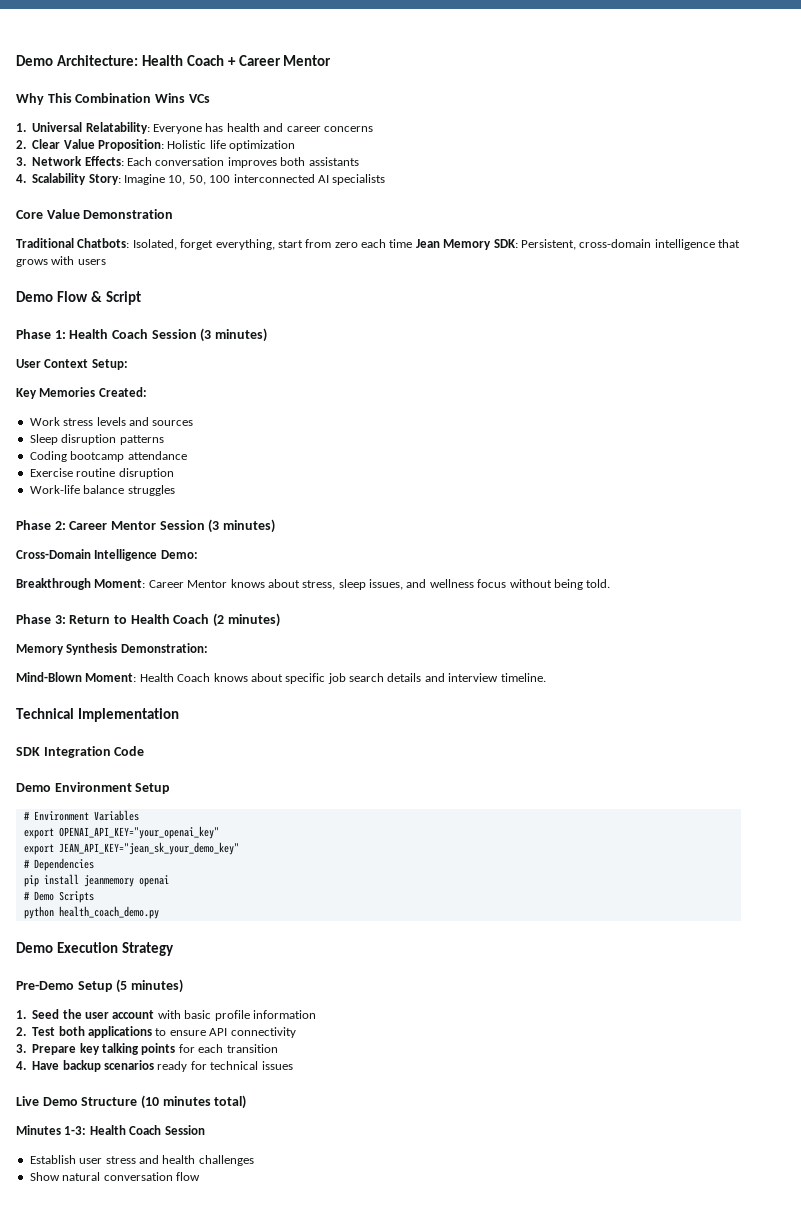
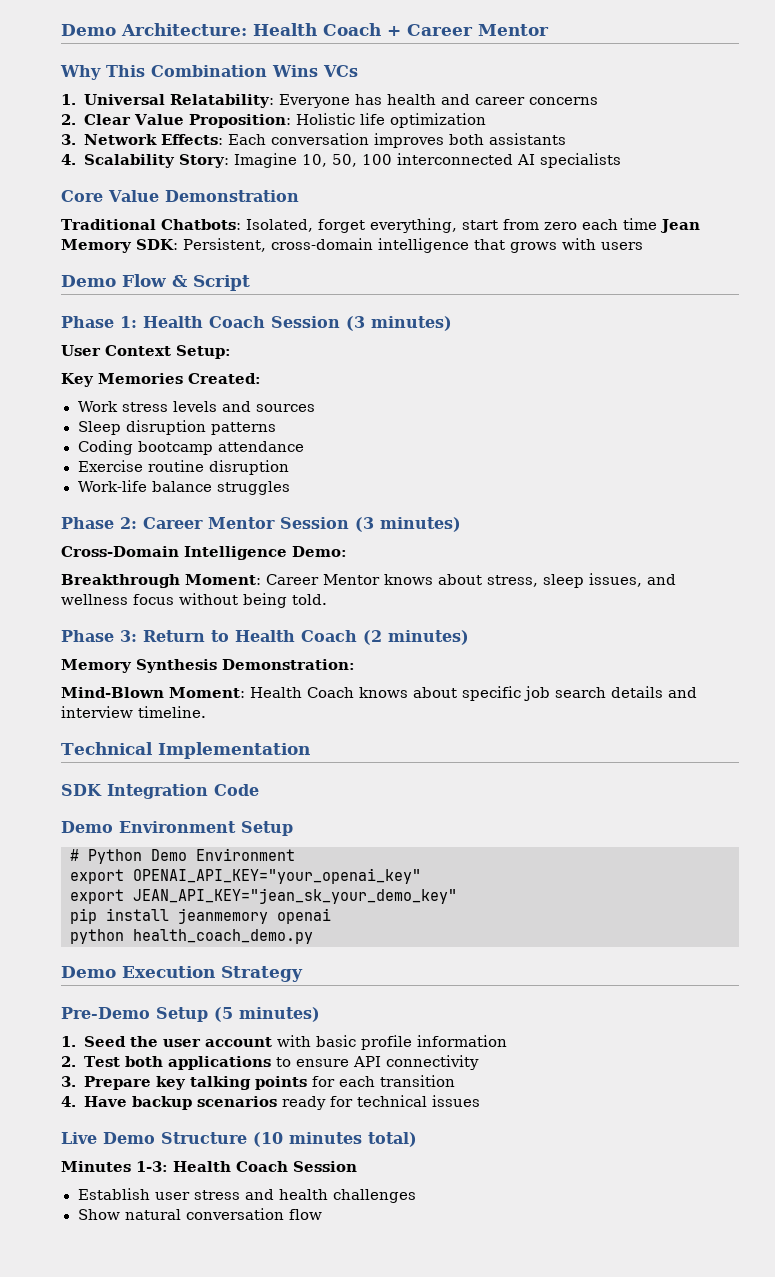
[33,810,139,821] Environment Variables -> [88,848,295,864] Python Demo Environment
[23,858,94,871] // # Dependencies -> (457, 896) none
[23,891,94,903] // # Demo Scripts -> (331, 916) none

